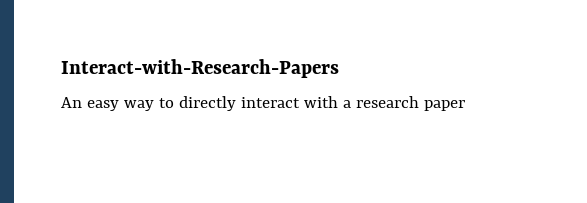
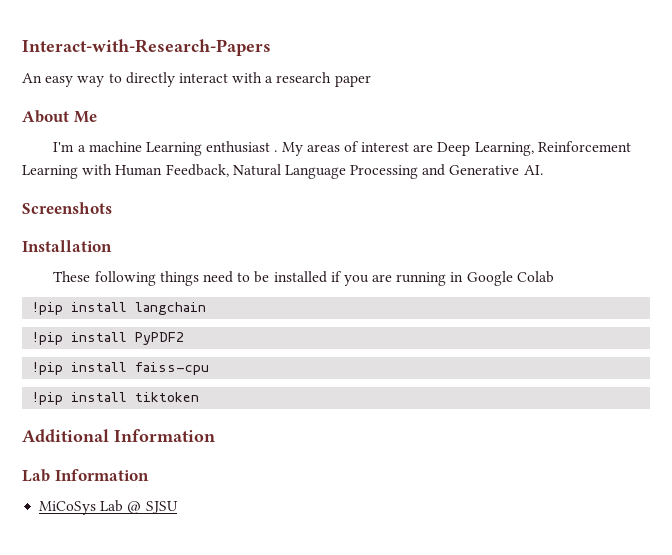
(465, 105) none -> [22,110,97,123] [53,141,631,156] [22,164,543,179] [22,202,112,214] [22,240,112,252] [53,271,554,286] [31,302,207,315] [31,332,185,345] [31,362,210,375] [31,392,200,405] [22,429,215,442] [22,469,149,482] [39,500,178,515] // About Me // I'm a machine Learning enthusiast . My areas of interest are Deep Learning, Reinforcement Learning with Human Feedback, Natural Language Processing and Generative AI. // Screenshots // Installation // These following things need to be installed if you are running in Google Colab // !pip install langchain // !pip install PyPDF2 // !pip install faiss-cpu // !pip install tiktoken // Additional Information // Lab Information // MiCoSys Lab @ SJSU

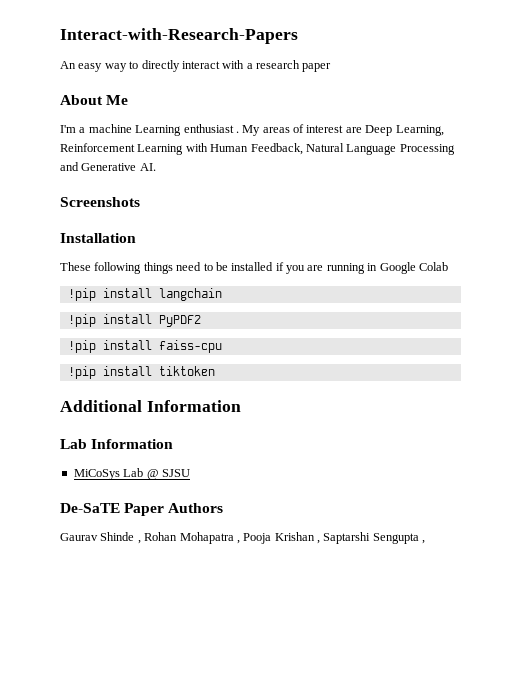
(178, 507) none -> [60,503,224,516] [60,532,426,544] // De-SaTE Paper Authors // Gaurav Shinde , Rohan Mohapatra , Pooja Krishan , Saptarshi Sengupta ,

